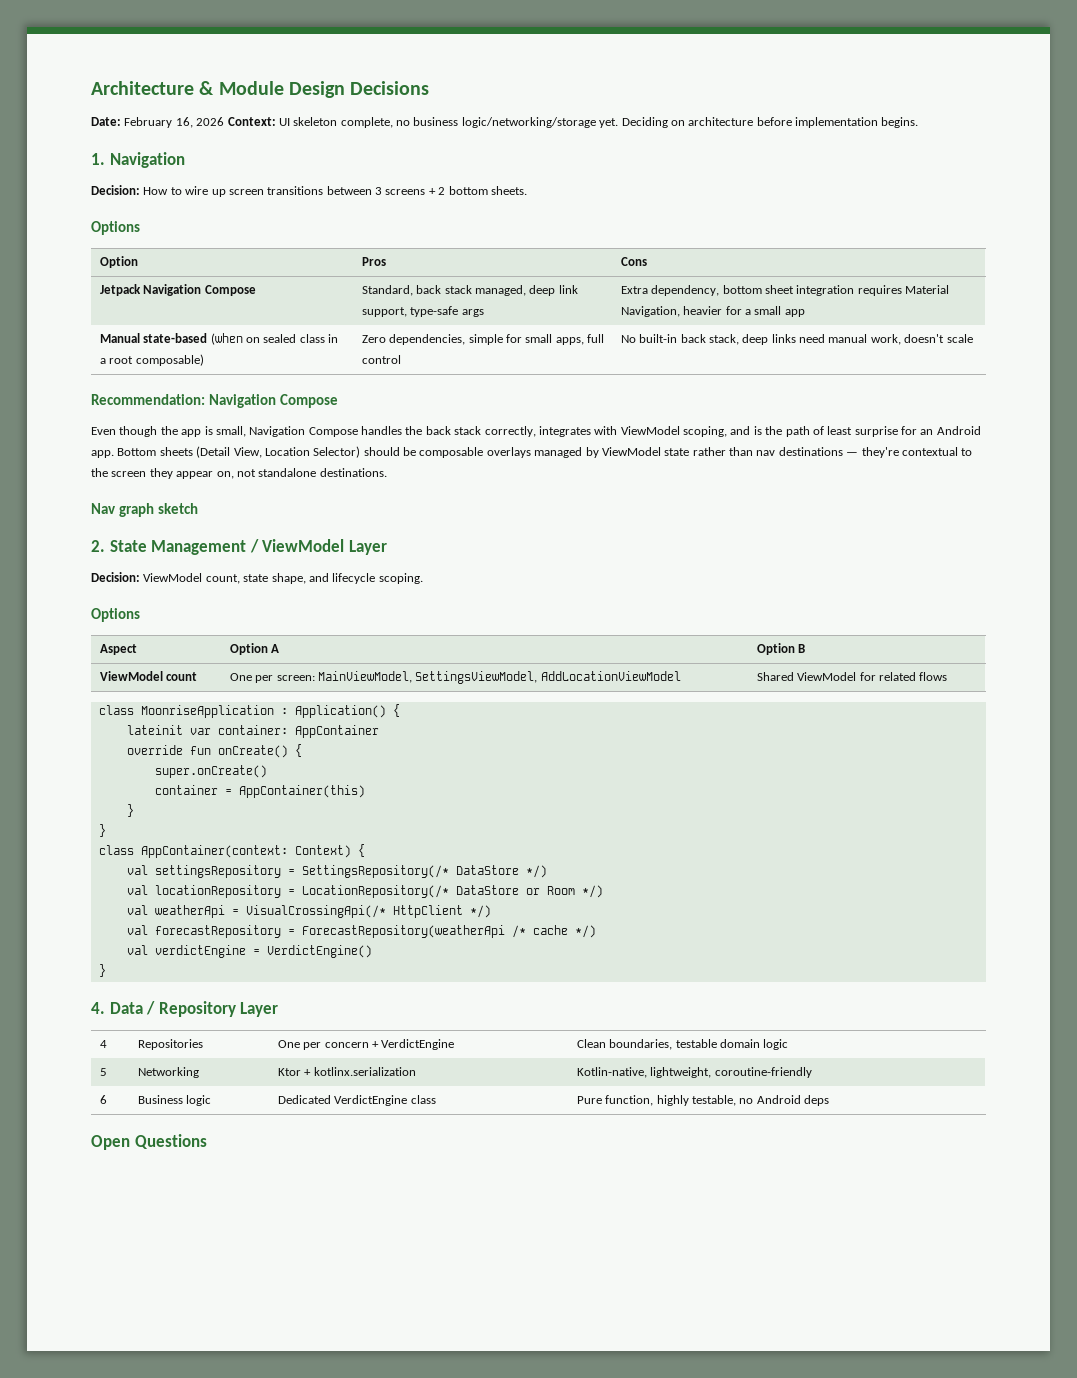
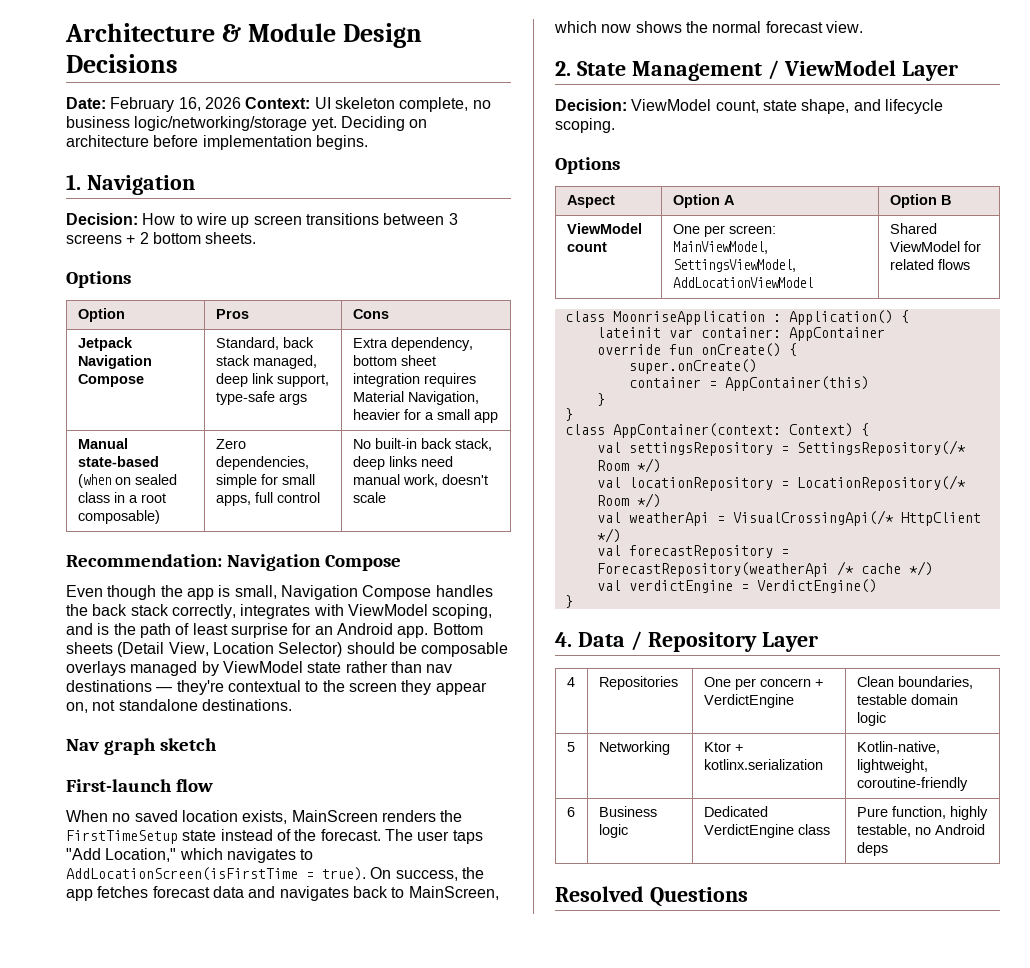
(198, 508) none -> [66,779,214,792] [66,810,463,824] [66,829,483,844] [66,848,314,863] [66,867,484,881] [66,886,499,901] [554,21,863,33] // First-launch flow // When no saved location exists, MainScreen renders the FirstTimeSetup state instead of the forecast. The user taps "Add Location," which navigates to AddLocationScreen(isFirstTime = true). On success, the app fetches forecast data and navigates back to MainScreen, which now shows the normal forecast view.
[455,865,519,875] DataStore -> [596,460,629,471] Room
[455,885,540,895] DataStore or -> (966, 483) none
[91,1135,130,1150] Open -> [555,886,644,902] Resolved

